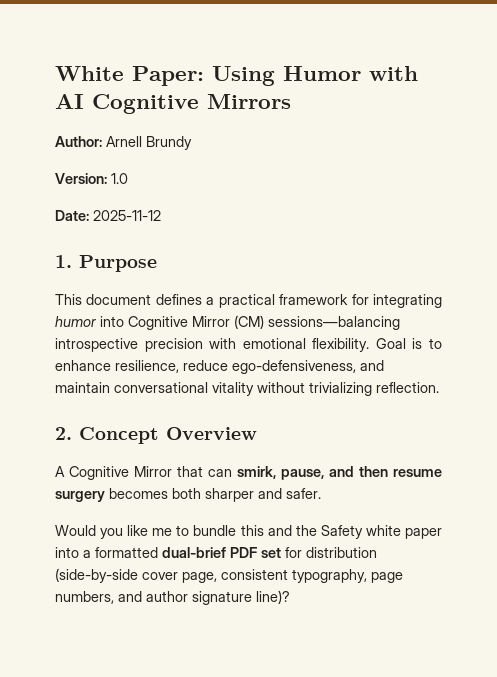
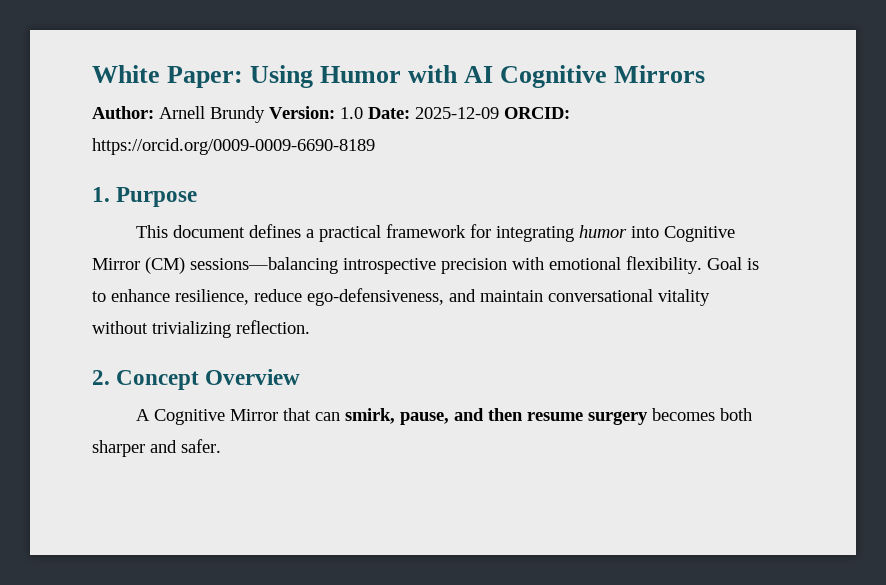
(192, 143) // -> (265, 114) none
[55,210,161,221] // Date: 2025-11-12 -> [368,107,570,119] [92,138,375,155] Date: 2025-12-09 ORCID: https://orcid.org/0009-0009-6690-8189
[55,525,442,539] [55,547,377,558] [55,568,403,583] [55,590,290,605] // Would you like me to bundle this and the Safety white paper into a formatted dual-brief PDF set for distribution (side-by-side cover page, consistent typography, page numbers, and author signature line)? -> (221, 446) none

